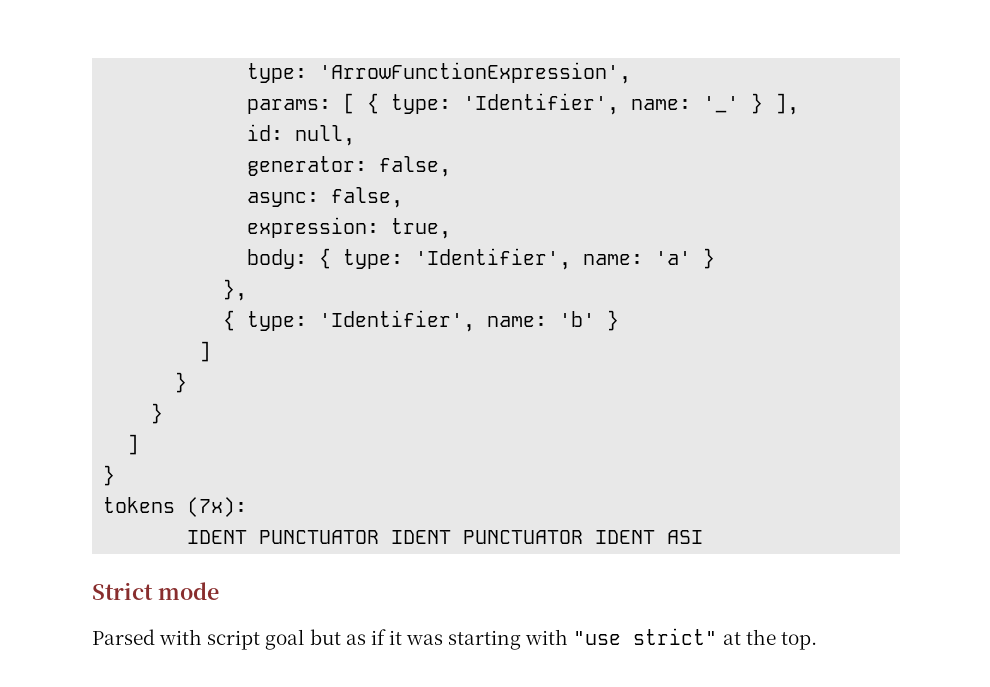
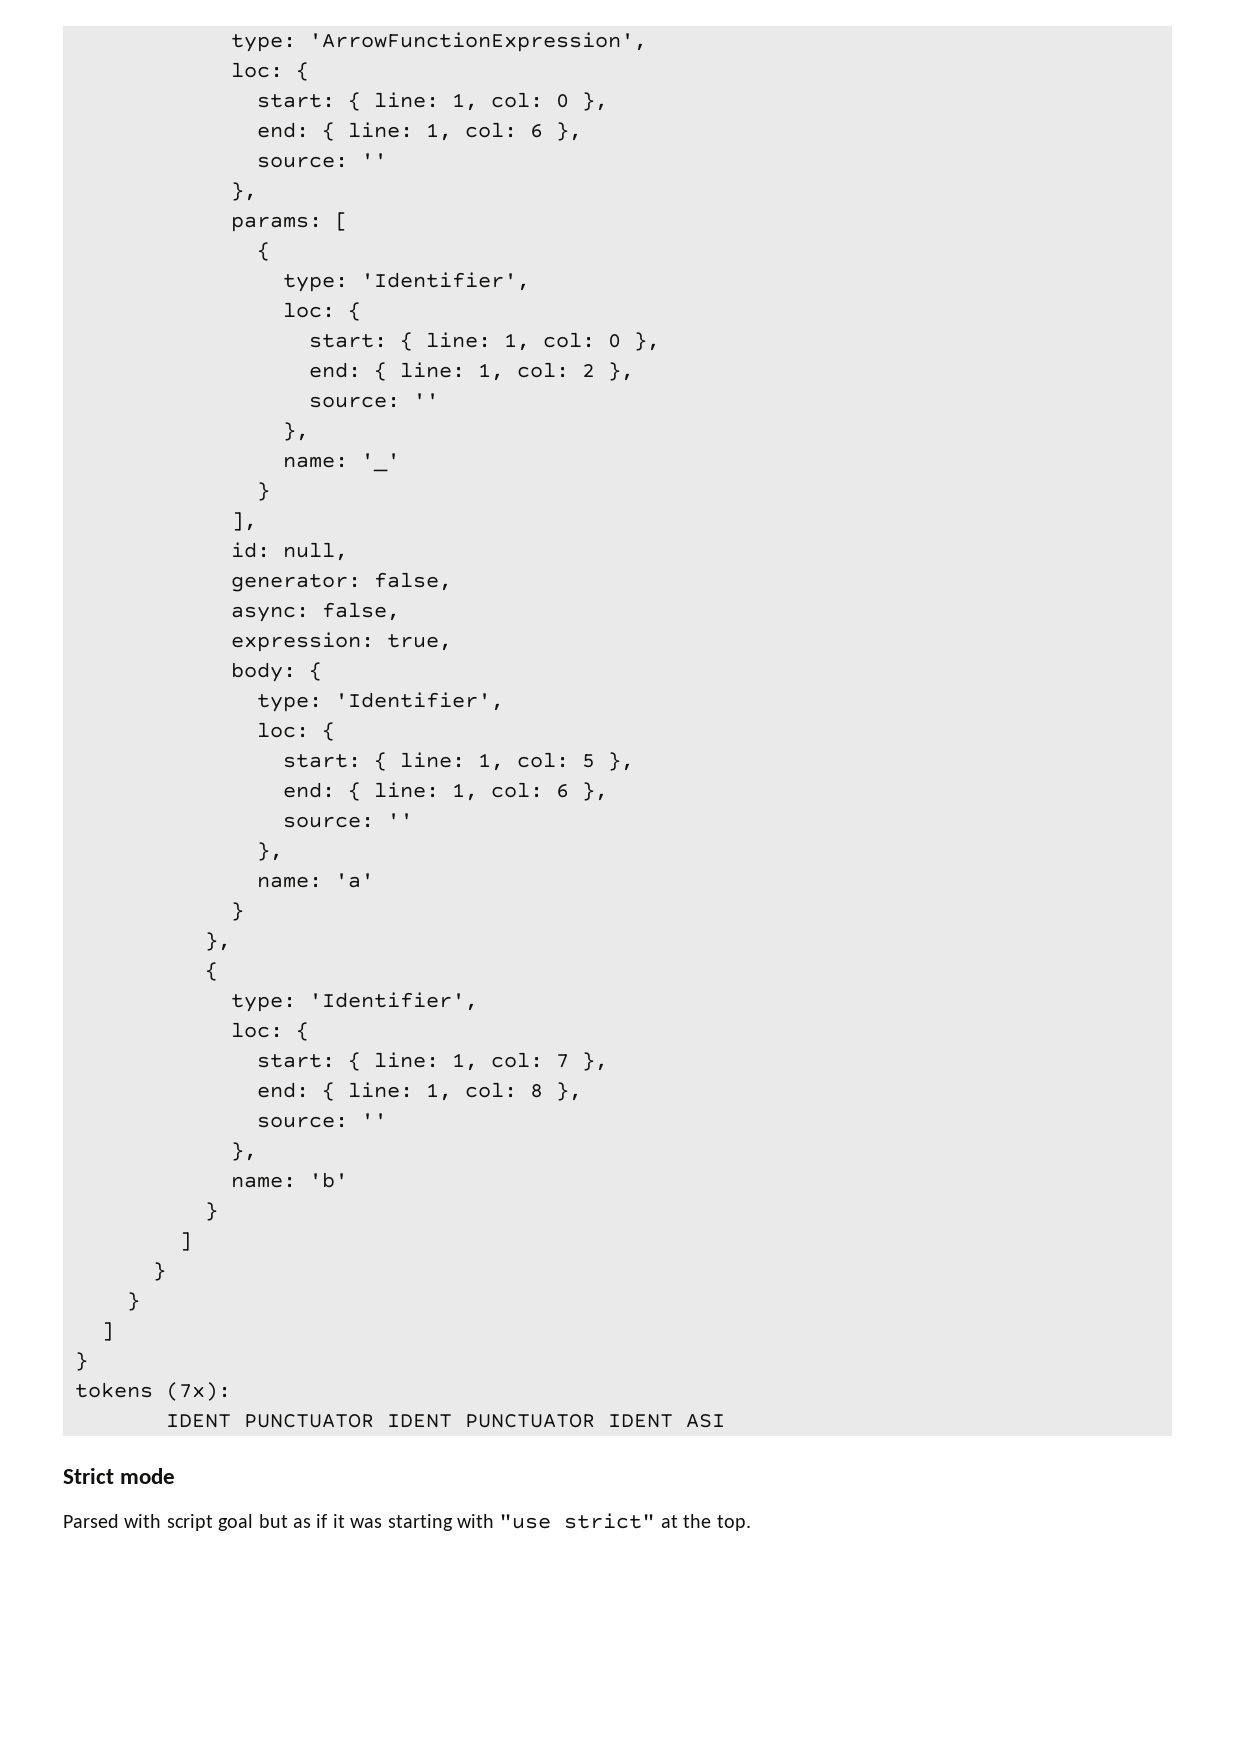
(632, 73) none -> [231,62,309,81] [257,92,608,111] [257,122,582,141] [257,153,387,168] [231,182,257,201] // loc: { // start: { line: 1, col: 0 }, // end: { line: 1, col: 6 }, // source: '' // },
[367,93,620,115] { type: 'Identifier', -> [257,242,270,261] [283,272,530,292] [283,302,361,321] [309,332,660,351] [309,362,634,381] [309,393,439,408] [283,422,309,441] // { // type: 'Identifier', // loc: { // start: { line: 1, col: 0 }, // end: { line: 1, col: 2 }, // source: '' // }, //
[751,93,764,114] } -> [257,482,270,501] // } //
[343,248,572,270] type: 'Identifier', -> [257,692,504,712] [257,722,335,741] [283,752,634,771] [283,782,608,801] [283,813,413,828] [257,842,283,861] // type: 'Identifier', // loc: { // start: { line: 1, col: 5 }, // end: { line: 1, col: 6 }, // source: '' // }, //
(692, 258) none -> (374, 880) //
[247,310,476,332] type: 'Identifier', -> [231,992,478,1012] [231,1022,309,1041] [257,1052,608,1071] [257,1082,582,1101] [257,1113,387,1128] [231,1142,257,1161] // type: 'Identifier', // loc: { // start: { line: 1, col: 7 }, // end: { line: 1, col: 8 }, // source: '' // }, //
(596, 319) none -> (348, 1180) //

